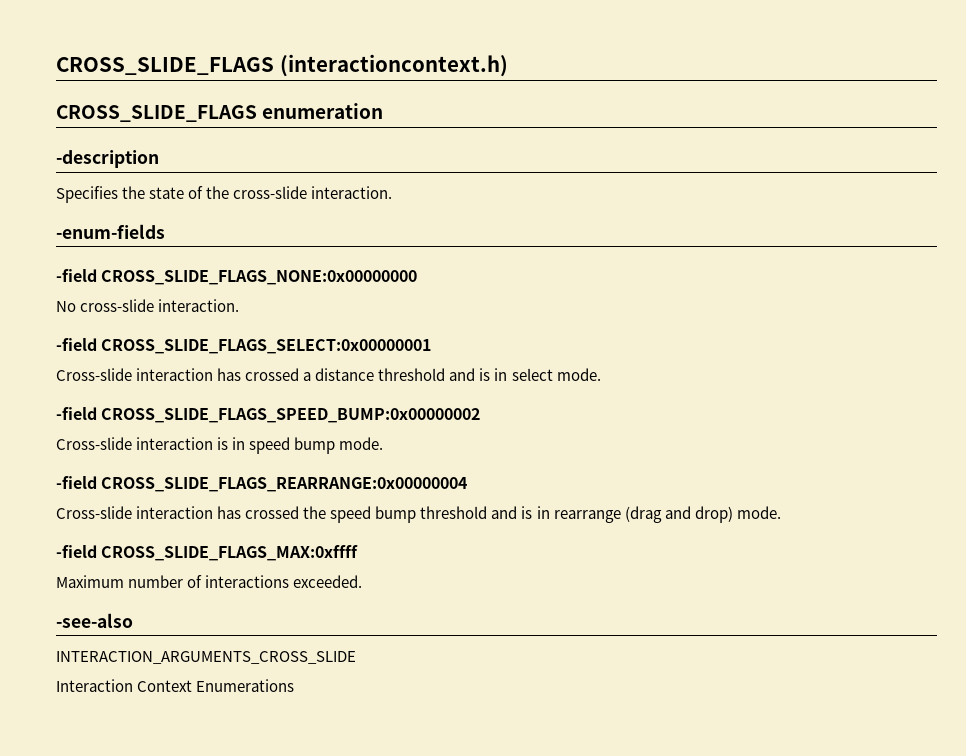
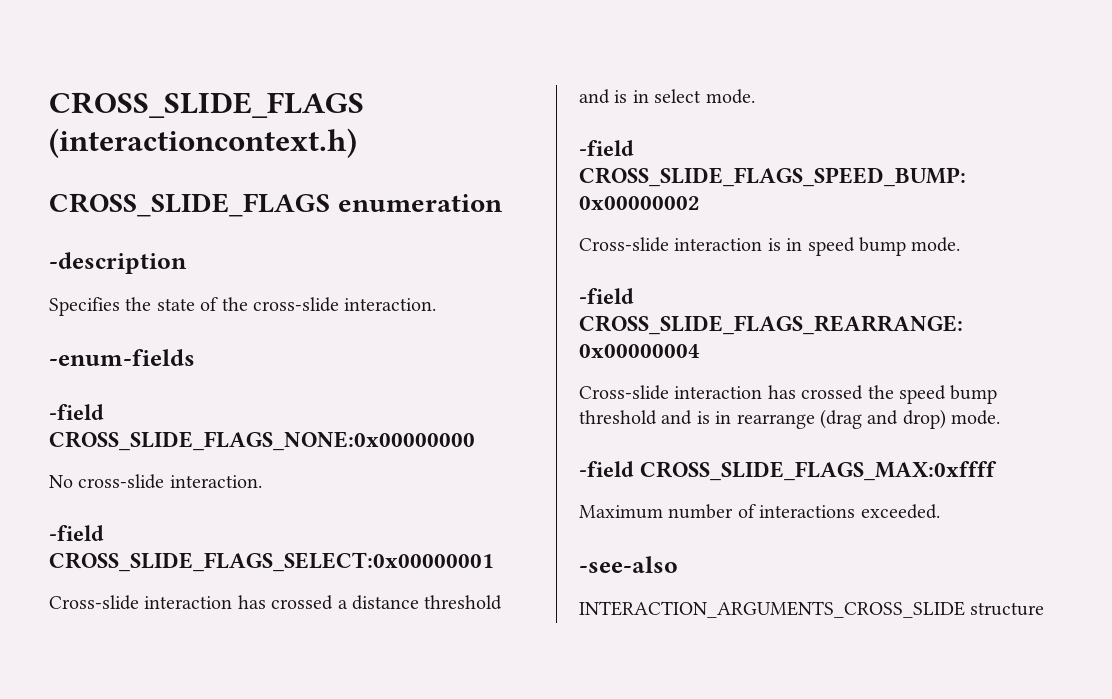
[56,679,295,692] // Interaction Context Enumerations -> [970,602,1045,616] structure

